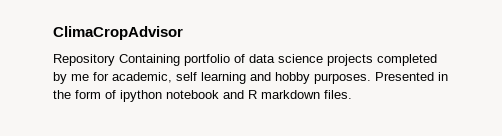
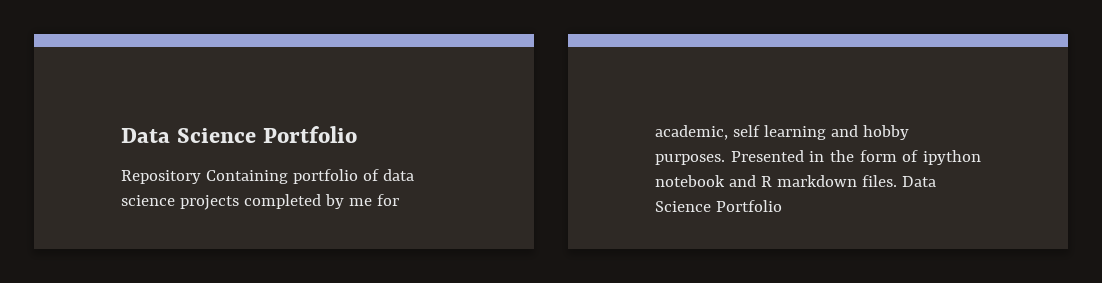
[53,26,183,40] ClimaCropAdvisor -> [121,126,358,143] Data Science Portfolio
(352, 94) none -> [901,176,936,187] [655,200,782,212] Data Science Portfolio

